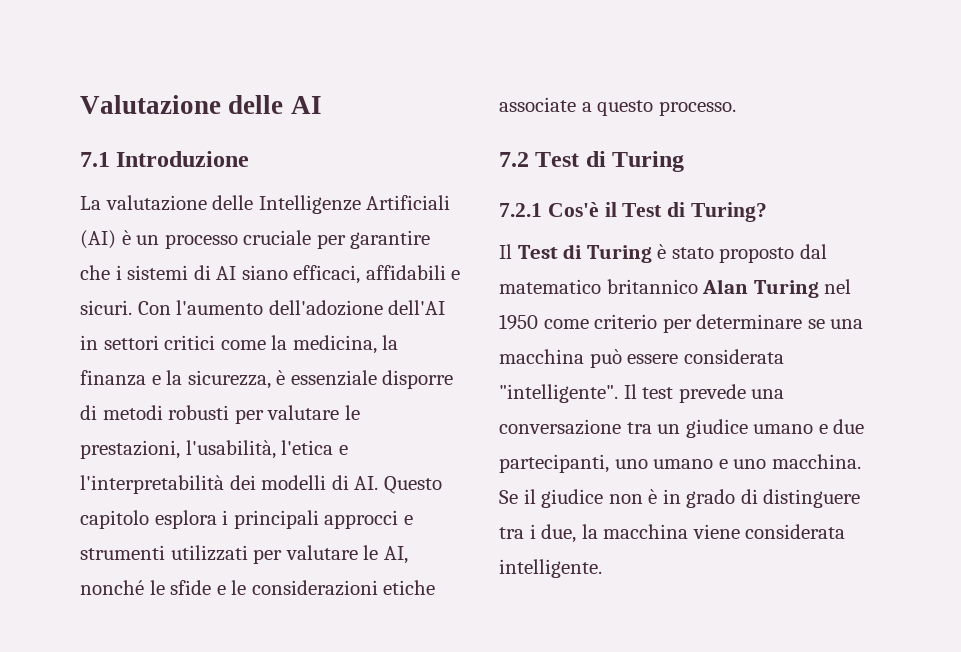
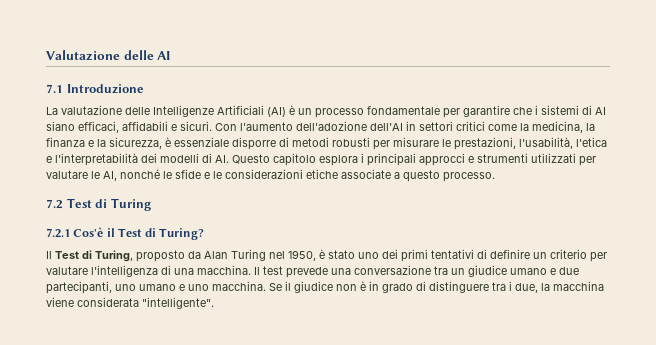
[243,230,312,245] cruciale -> [367,106,440,115] fondamentale
[267,405,340,420] valutare -> [393,137,439,147] misurare
[586,244,827,263] [499,279,852,298] [499,314,864,333] [499,349,784,368] [499,384,618,403] Turing è stato proposto dal matematico britannico Alan Turing nel 1950 come criterio per determinare se una macchina può essere considerata "intelligente". -> [95,249,607,262] [46,265,251,277] Turing, proposto da Alan Turing nel 1950, è stato uno dei primi tentativi di definire un criterio per valutare l'intelligenza di una macchina.
[499,559,602,578] intelligente. -> [142,297,214,309] "intelligente".

